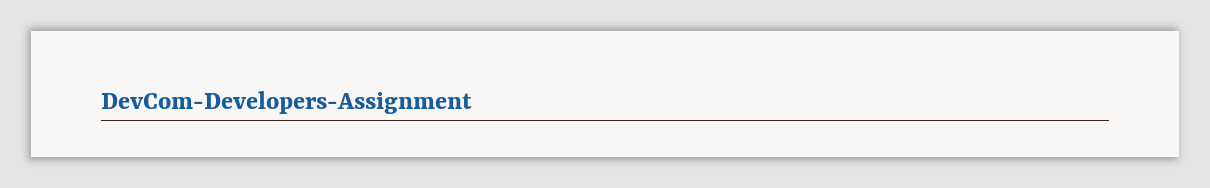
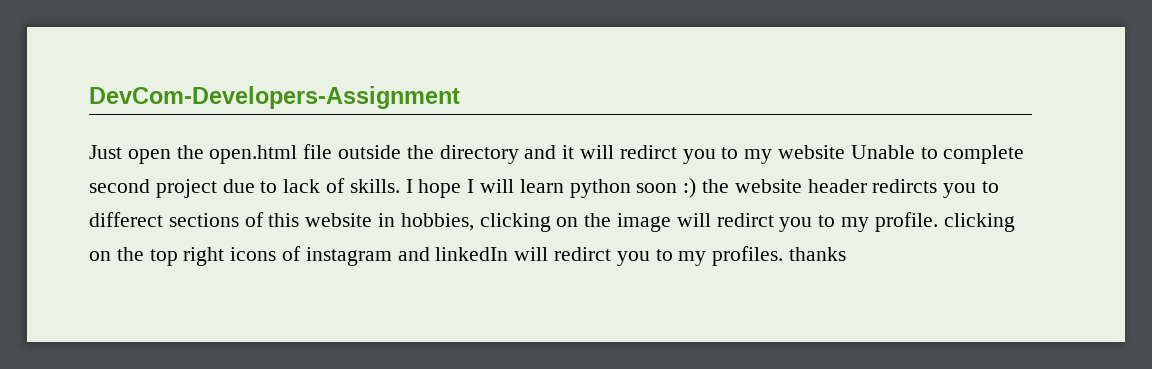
(472, 102) none -> [89,144,1025,164] [89,178,1000,198] [89,212,1015,232] [89,246,847,266] // Just open the open.html file outside the directory and it will redirct you to my website Unable to complete second project due to lack of skills. I hope I will learn python soon :) the website header redircts you to differect sections of this website in hobbies, clicking on the image will redirct you to my profile. clicking on the top right icons of instagram and linkedIn will redirct you to my profiles. thanks

